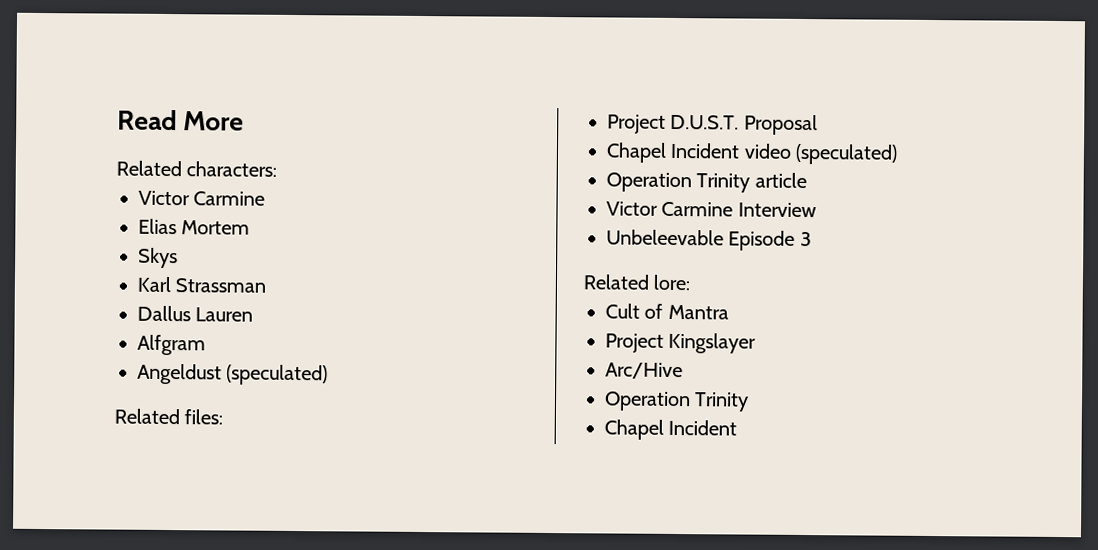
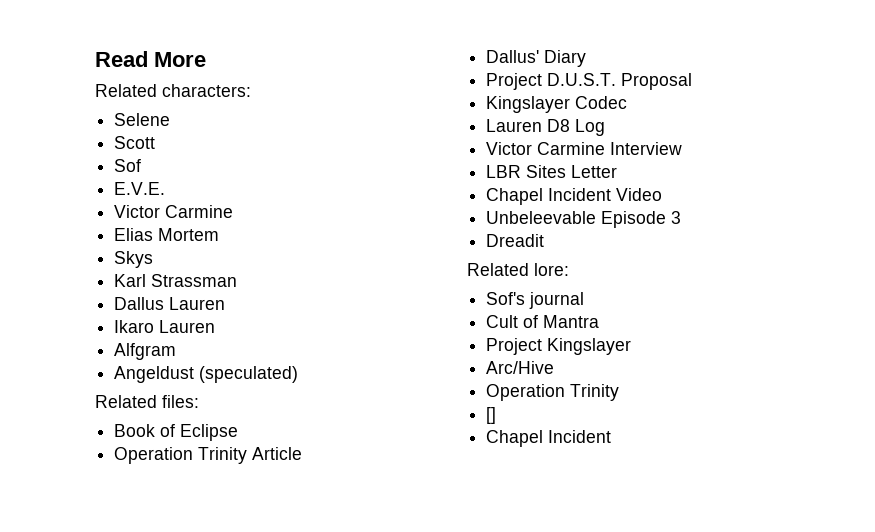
(278, 169) none -> [114,113,171,126] [114,136,156,149] [114,159,142,172] [114,182,166,195] // Selene // Scott // Sof // E.V.E.
(254, 314) none -> [114,320,216,333] // Ikaro Lauren
[607,114,818,136] [606,142,899,165] [606,172,807,193] [606,201,817,218] Project D.U.S.T. Proposal // Chapel Incident video (speculated) // Operation Trinity article // Victor Carmine Interview -> [114,424,239,441] [114,447,303,464] [486,50,587,67] [486,73,693,90] [486,96,628,113] [486,119,606,136] [486,142,683,155] [486,165,618,178] [486,188,663,205] Book of Eclipse // Operation Trinity Article // Dallus' Diary // Project D.U.S.T. Proposal // Kingslayer Codec // Lauren D8 Log // Victor Carmine Interview // LBR Sites Letter // Chapel Incident Video
(812, 239) none -> [486,234,545,247] // Dreadit
(692, 282) none -> [486,292,585,309] // Sof's journal
(750, 402) none -> [486,407,497,424] // []

